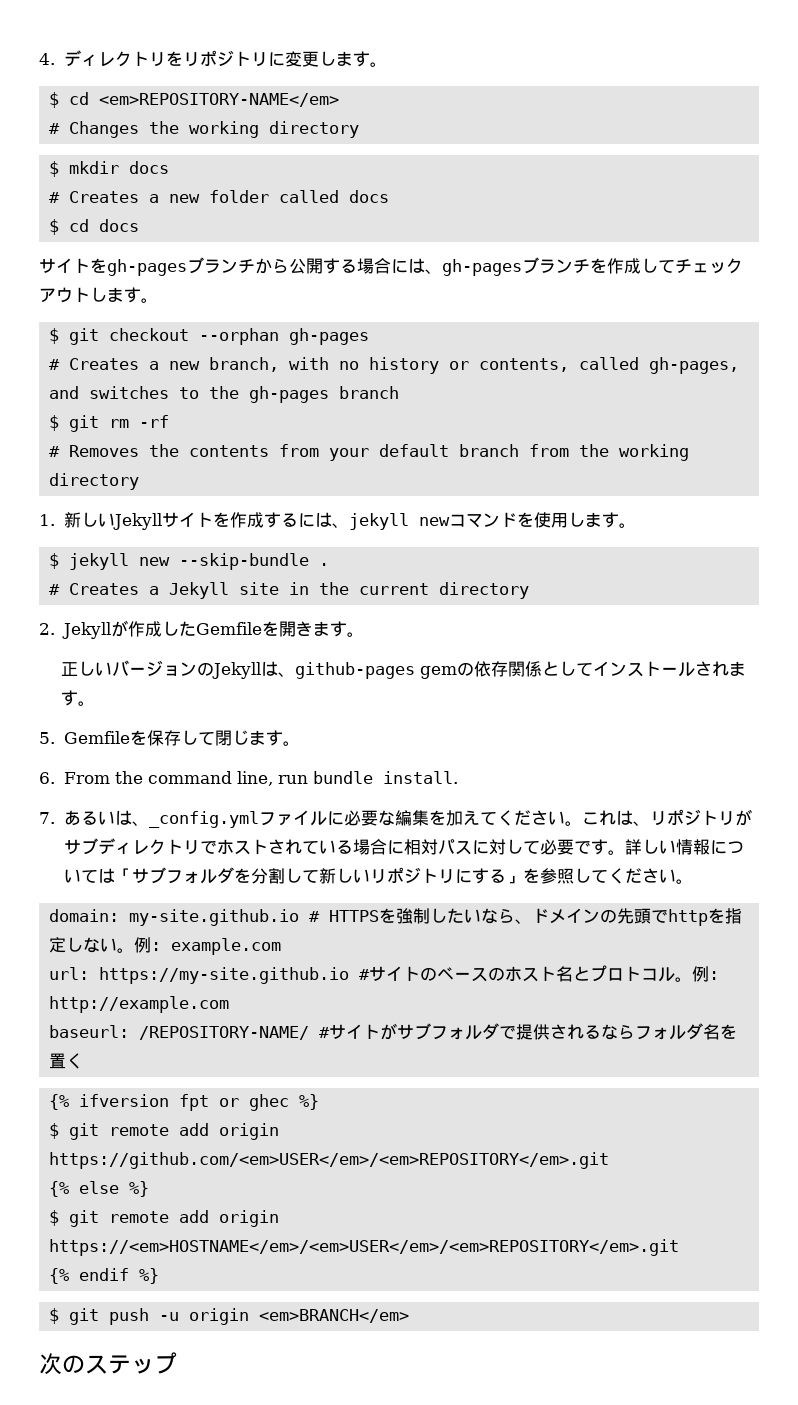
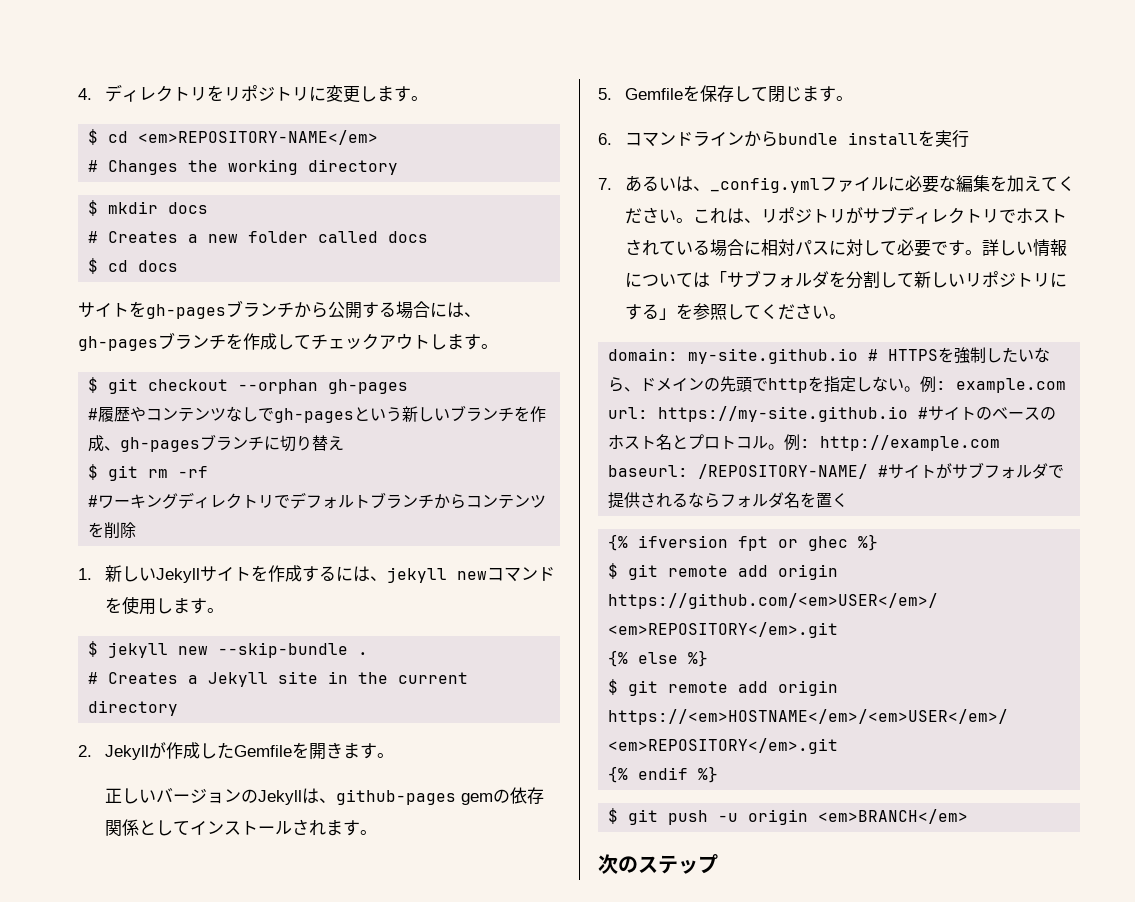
[69,357,740,374] [49,386,400,403] Creates a new branch, with no history or contents, called gh-pages, and switches to the gh-pages branch -> [98,405,547,423] [88,434,345,452] 履歴やコンテンツなしでgh-pagesという新しいブランチを作成、gh-pagesブランチに切り替え
[69,444,690,461] [49,473,140,490] Removes the contents from your default branch from the working directory -> [98,492,547,509] [88,522,137,538] ワーキングディレクトリでデフォルトブランチからコンテンツを削除
[63,771,458,786] From the command line, run bundle install. -> [625,130,970,148] コマンドラインからbundle installを実行

